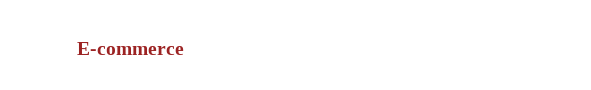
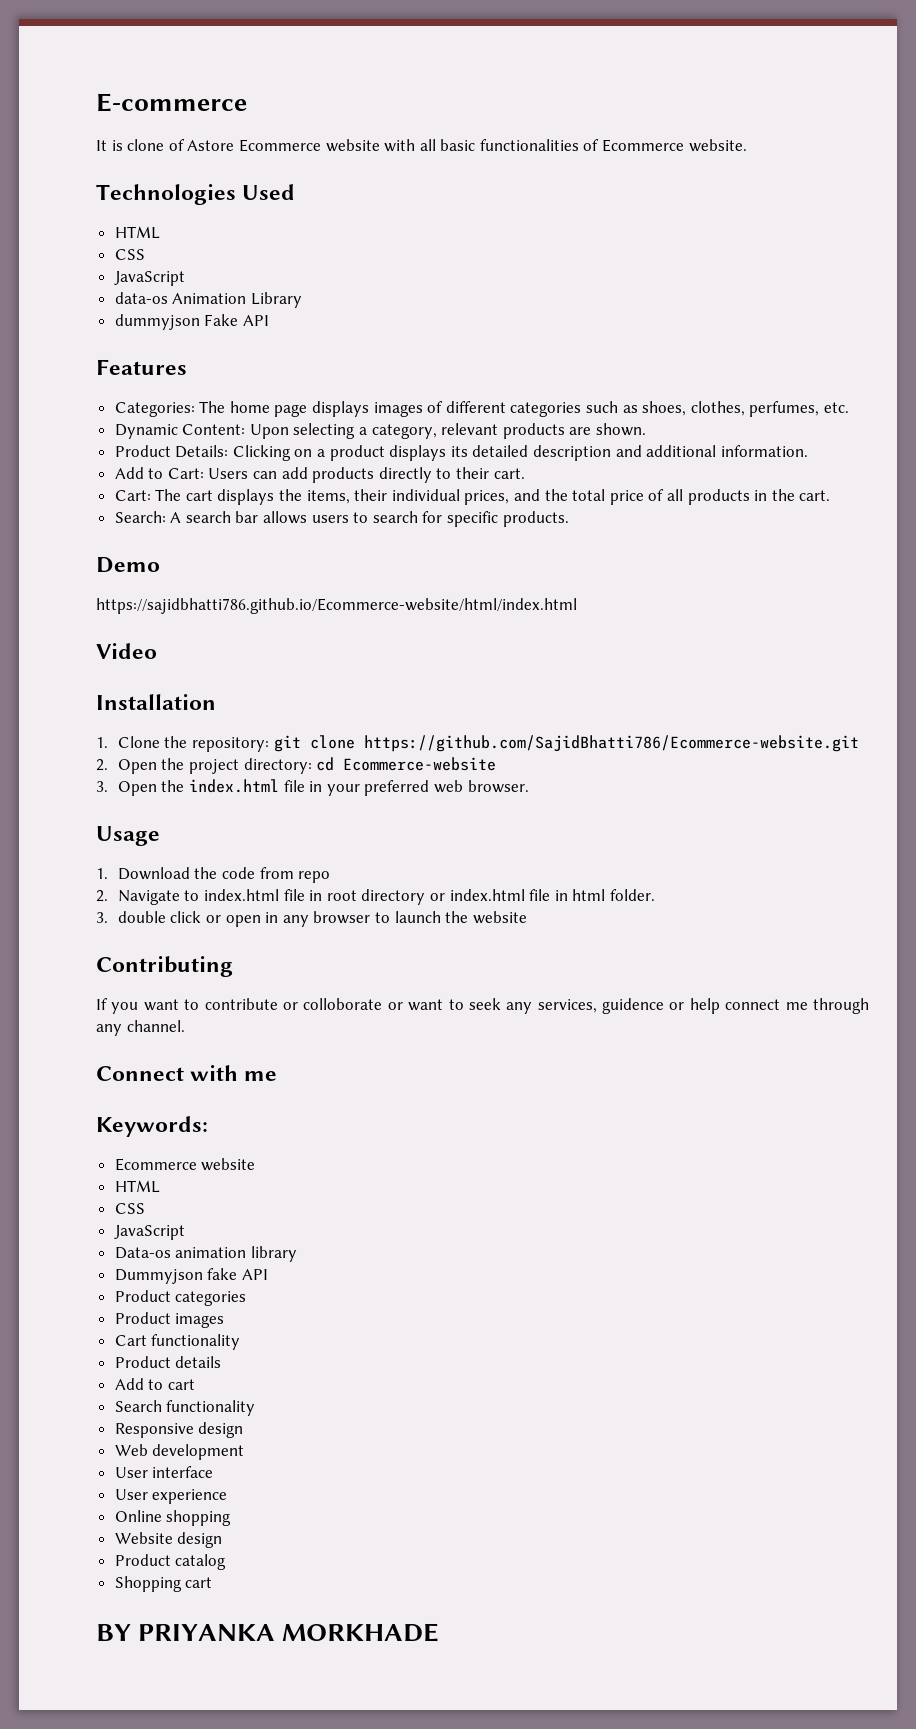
(184, 48) none -> [96,139,747,152] [96,184,296,205] [114,226,160,239] [114,249,145,260] [113,271,185,286] [114,292,302,308] [114,314,269,330] [96,359,187,375] [114,401,849,417] [114,423,647,439] [114,445,808,461] [114,467,525,483] [114,489,831,505] [114,511,569,527] [96,557,160,573] [96,598,577,614] [96,643,157,659] [96,694,216,710] [96,735,859,752] [96,757,497,774] [96,779,529,796] [96,826,160,846] [96,867,331,883] [96,889,655,905] [96,911,527,927] [96,956,233,977] [96,998,870,1014] [96,1020,185,1036] [96,1065,278,1081] [96,1116,208,1137] [114,1158,256,1171] [114,1180,160,1193] [114,1203,145,1214] [113,1225,185,1240] [114,1246,297,1262] [114,1268,268,1284] [114,1290,247,1306] [114,1312,225,1328] [114,1334,241,1350] [114,1356,222,1368] [114,1378,195,1390] [114,1400,256,1416] [114,1422,244,1438] [114,1444,245,1460] [114,1466,214,1478] [114,1489,228,1504] [114,1510,232,1526] [114,1532,223,1548] [114,1554,227,1570] [114,1576,213,1592] [96,1623,440,1642] // It is clone of Astore Ecommerce website with all basic functionalities of Ecommerce website. // Technologies Used // HTML // CSS // JavaScript // data-os Animation Library // dummyjson Fake API // Features // Categories: The home page displays images of different categories such as shoes, clothes, perfumes, etc. // Dynamic Content: Upon selecting a category, relevant products are shown. // Product Details: Clicking on a product displays its detailed description and additional information. // Add to Cart: Users can add products directly to their cart. // Cart: The cart displays the items, their individual prices, and the total price of all products in the cart. // Search: A search bar allows users to search for specific products. // Demo // https://sajidbhatti786.github.io/Ecommerce-website/html/index.html // Video // Installation // 1. Clone the repository: git clone https://github.com/SajidBhatti786/Ecommerce-website.git // 2. Open the project directory: cd Ecommerce-website // 3. Open the index.html file in your preferred web browser. // Usage // 1. Download the code from repo // 2. Navigate to index.html file in root directory or index.html file in html folder. // 3. double click or open in any browser to launch the website // Contributing // If you want to contribute or colloborate or want to seek any services, guidence or help connect me through any channel. // Connect with me // Keywords: // Ecommerce website // HTML // CSS // JavaScript // Data-os animation library // Dummyjson fake API // Product categories // Product images // Cart functionality // Product details // Add to cart // Search functionality // Responsive design // Web development // User interface // User experience // Online shopping // Website design // Product catalog // Shopping cart // BY PRIYANKA MORKHADE

